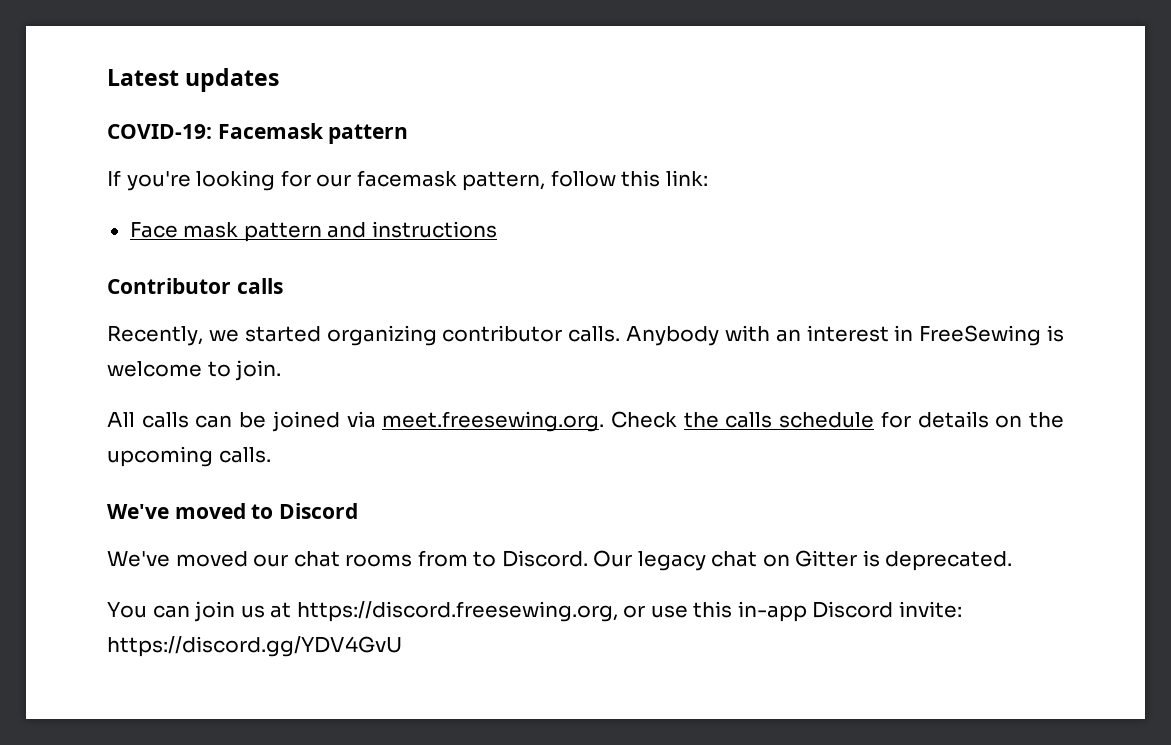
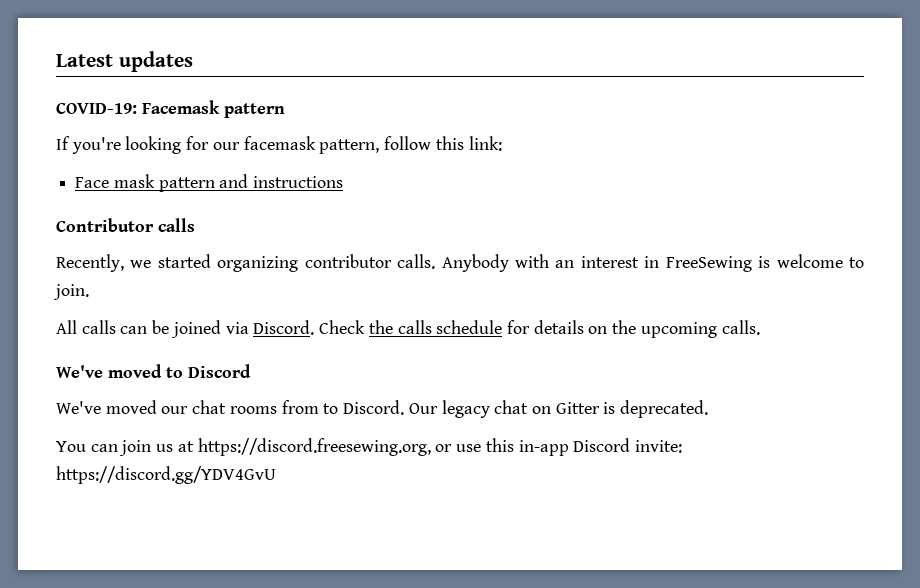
[382,411,605,432] meet.freesewing.org. -> [253,320,315,335] Discord.

